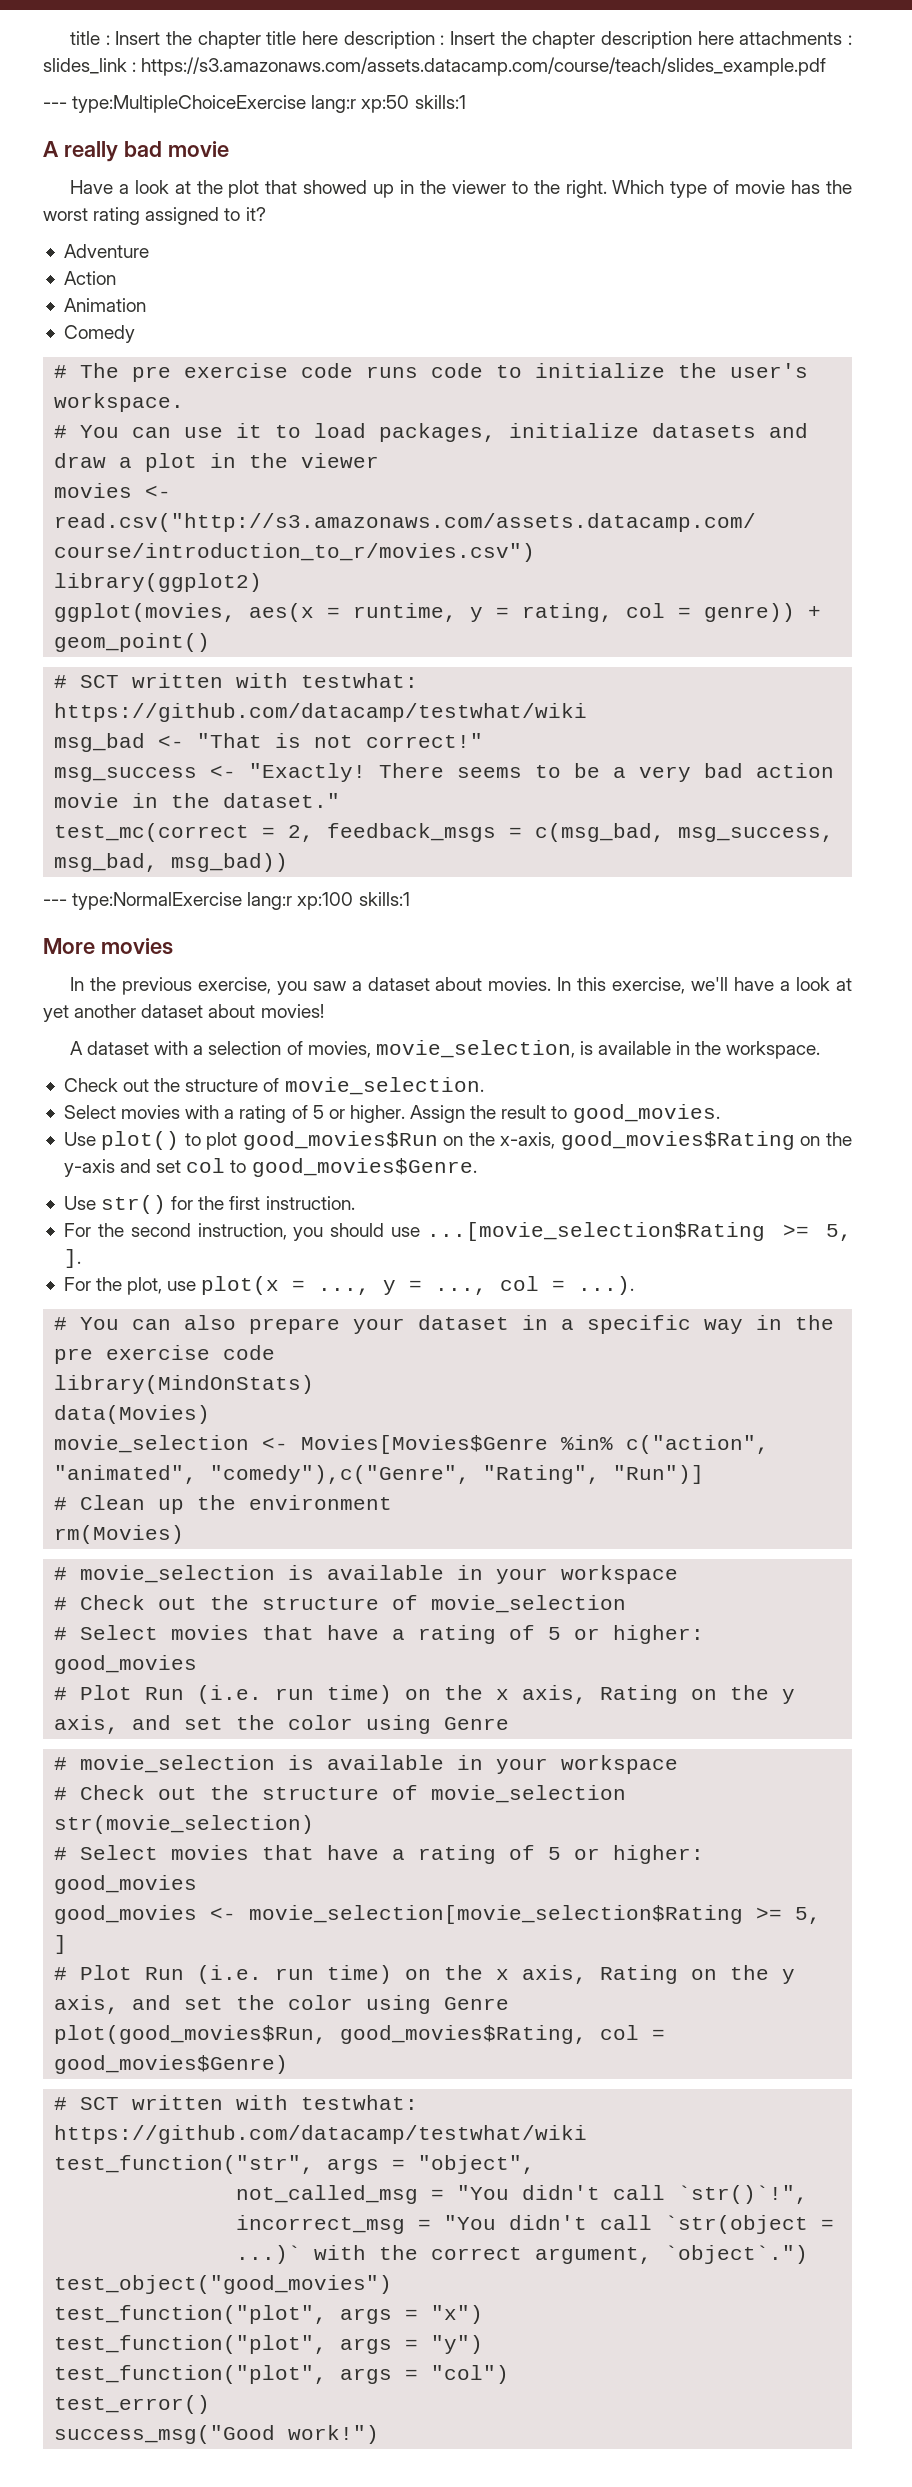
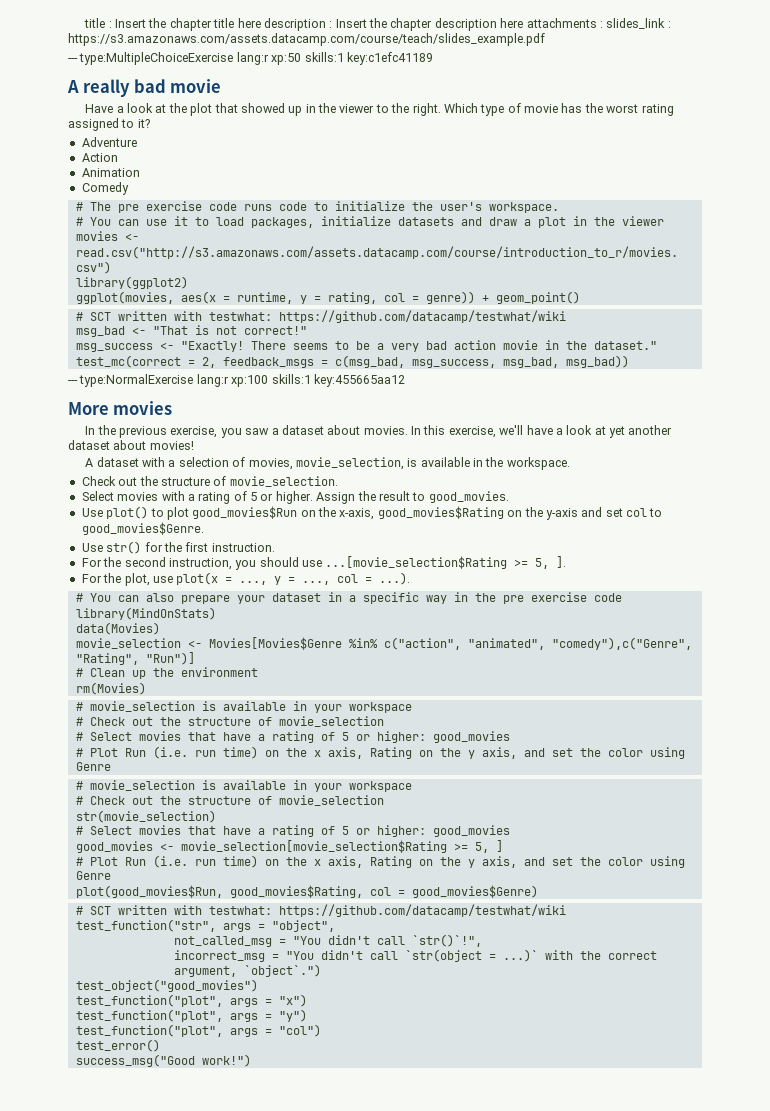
(466, 102) none -> [346,52,433,65] key:c1efc41189
(410, 899) none -> [313,374,405,387] key:455665aa12

